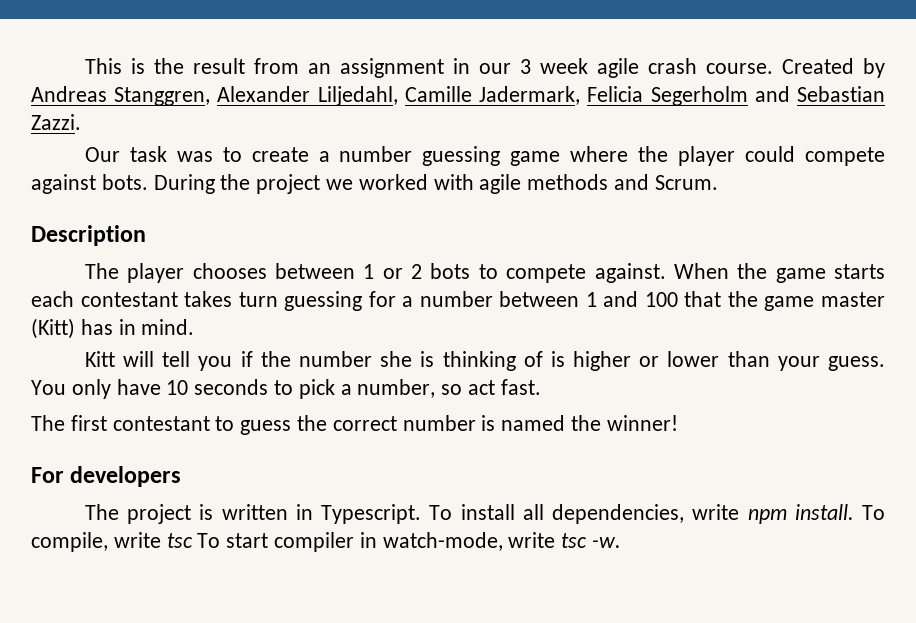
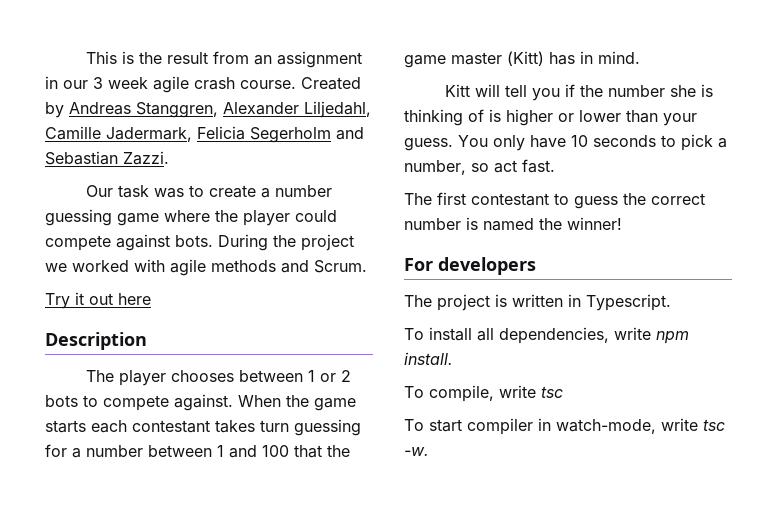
(718, 182) none -> [45,292,151,309] // Try it out here
(422, 514) none -> (671, 302) //
(854, 512) none -> (453, 358) //
(193, 540) none -> (563, 392) //

